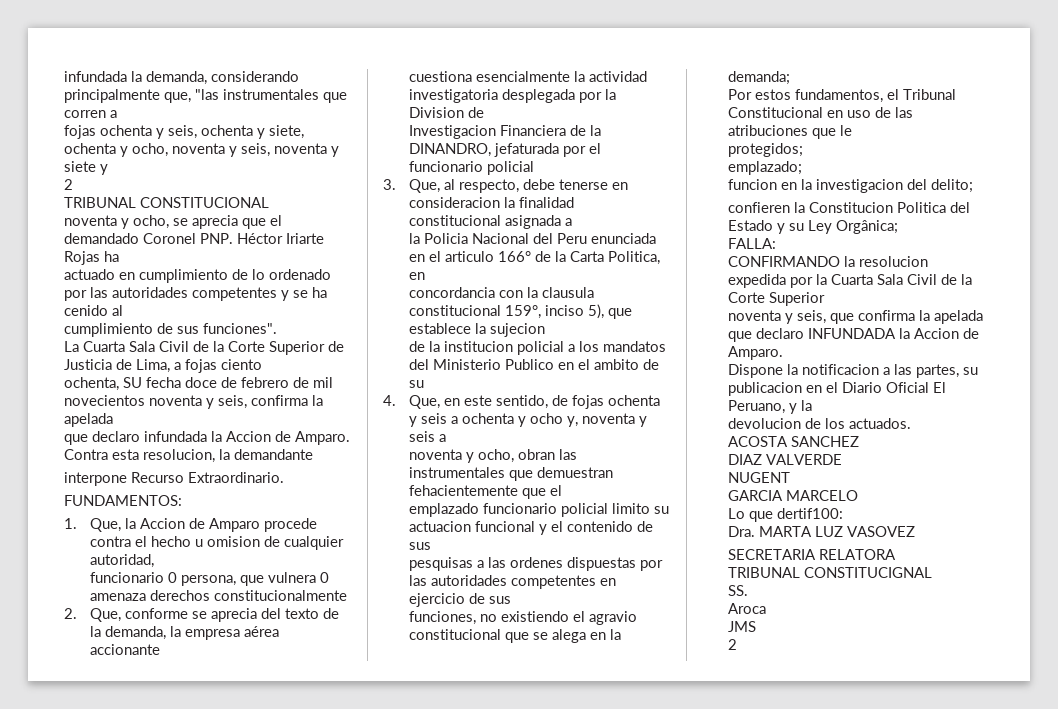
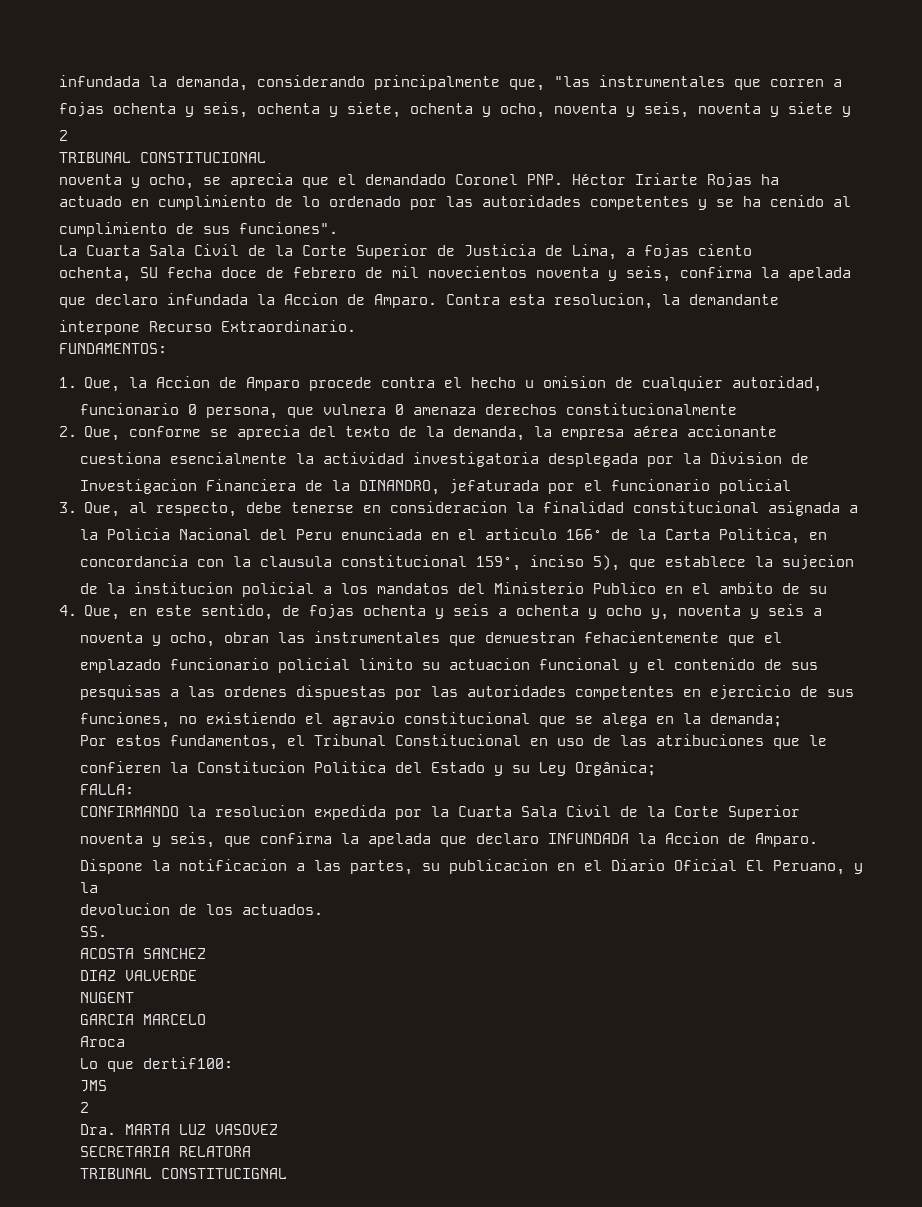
[728,143,804,157] [728,161,803,175] [728,179,974,193] // protegidos; // emplazado; // funcion en la investigacion del delito; -> (827, 740) none
(912, 423) none -> [79,926,107,937] // SS.
(859, 495) none -> [79,1036,125,1047] // Aroca
(844, 513) none -> [79,1080,107,1092] [79,1102,89,1113] // JMS // 2
[728,585,749,596] [728,603,767,614] [728,621,757,632] [728,639,738,650] // SS. // Aroca // JMS // 2 -> (287, 1173) none

